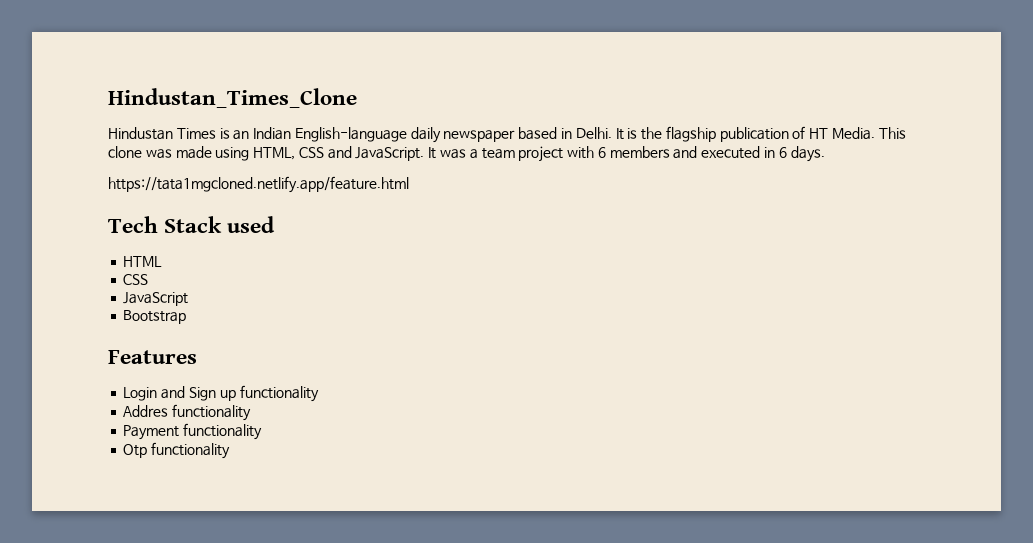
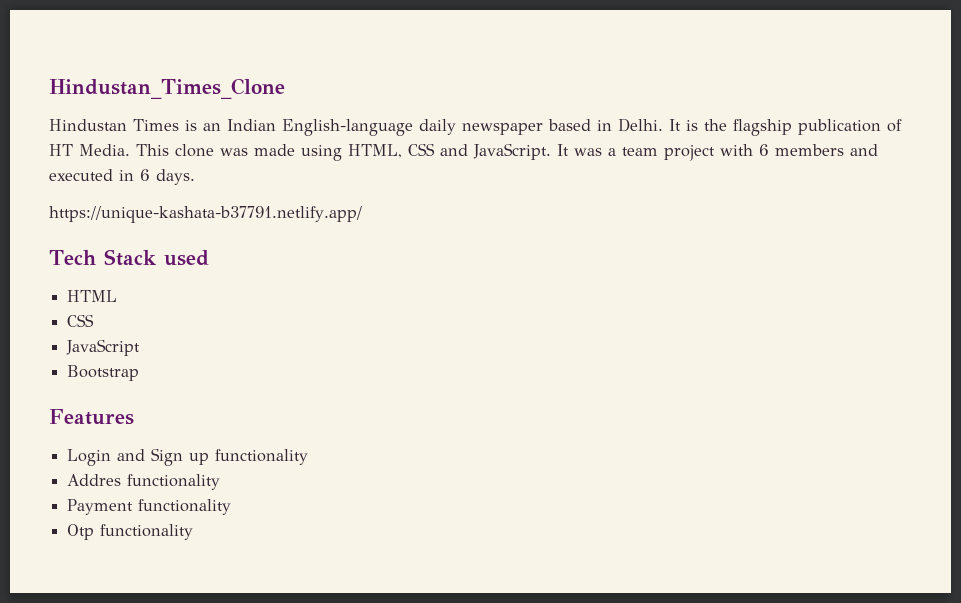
[108,176,409,193] https://tata1mgcloned.netlify.app/feature.html -> [49,206,362,223] https://unique-kashata-b37791.netlify.app/

